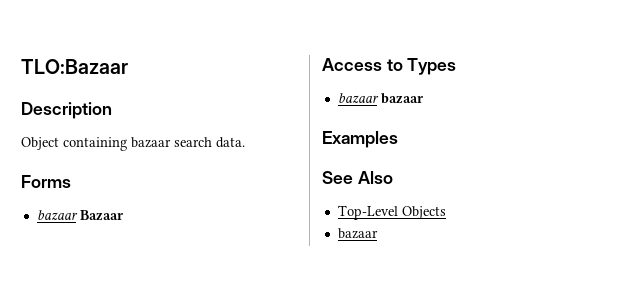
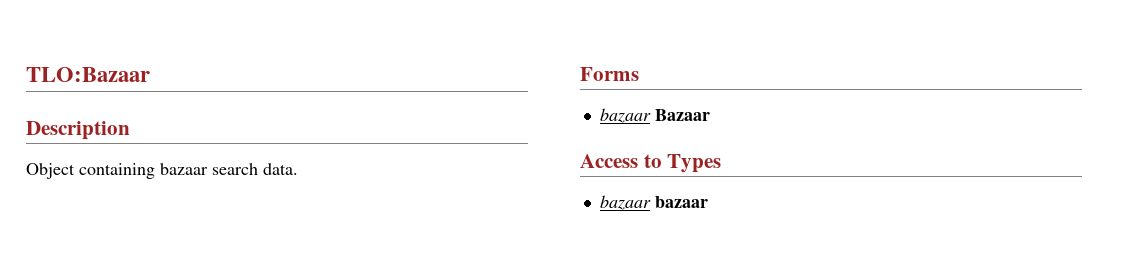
[322,131,398,148] [322,171,393,184] [337,205,446,220] [337,228,378,239] // Examples // See Also // Top-Level Objects // bazaar -> (708, 202) none

